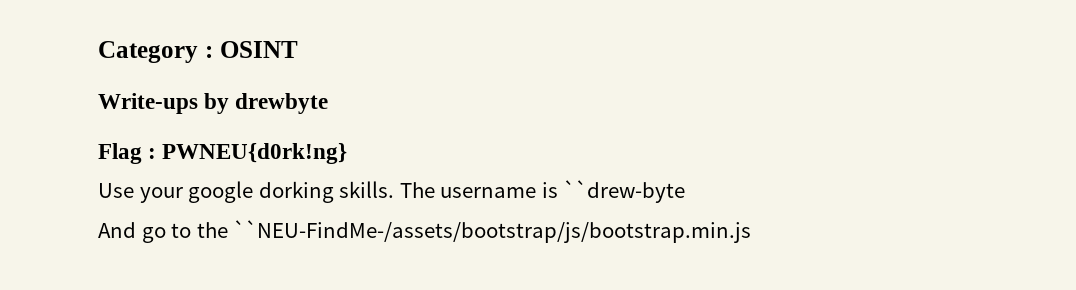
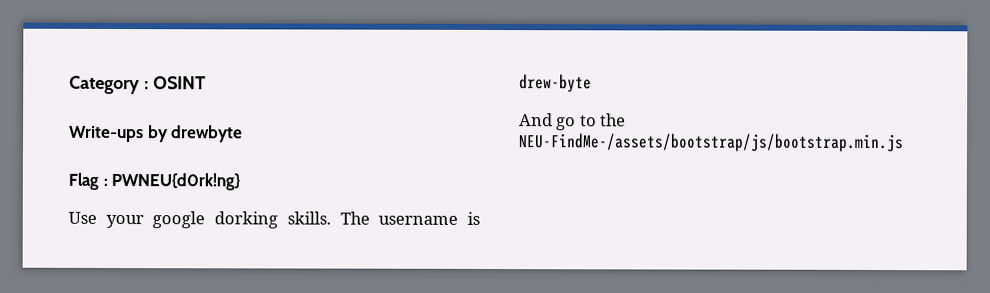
[563,180,686,203] ``drew-byte -> [519,74,592,93] drew-byte
[233,220,752,243] ``NEU-FindMe-/assets/bootstrap/js/bootstrap.min.js -> [518,133,904,153] NEU-FindMe-/assets/bootstrap/js/bootstrap.min.js

